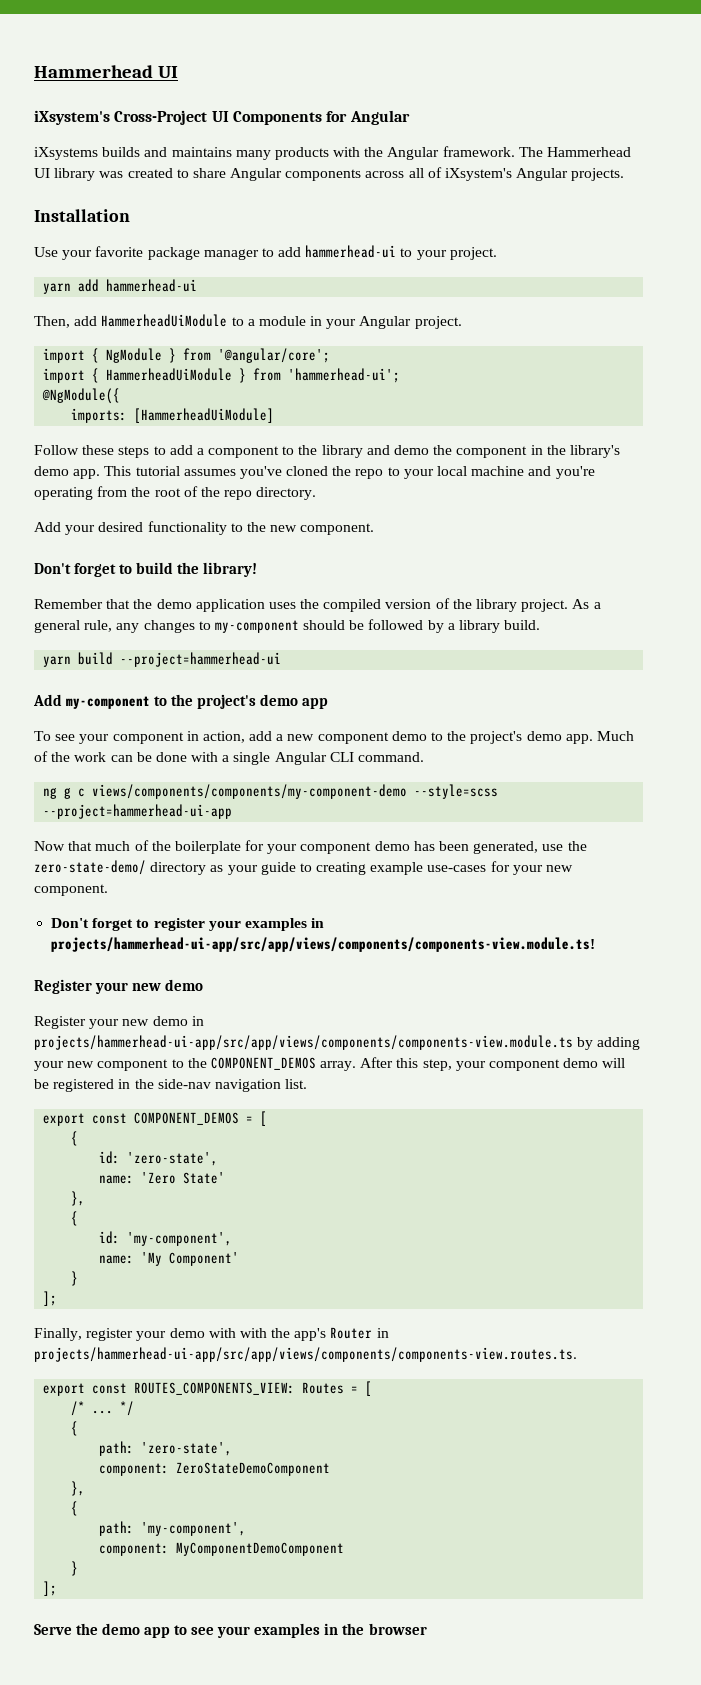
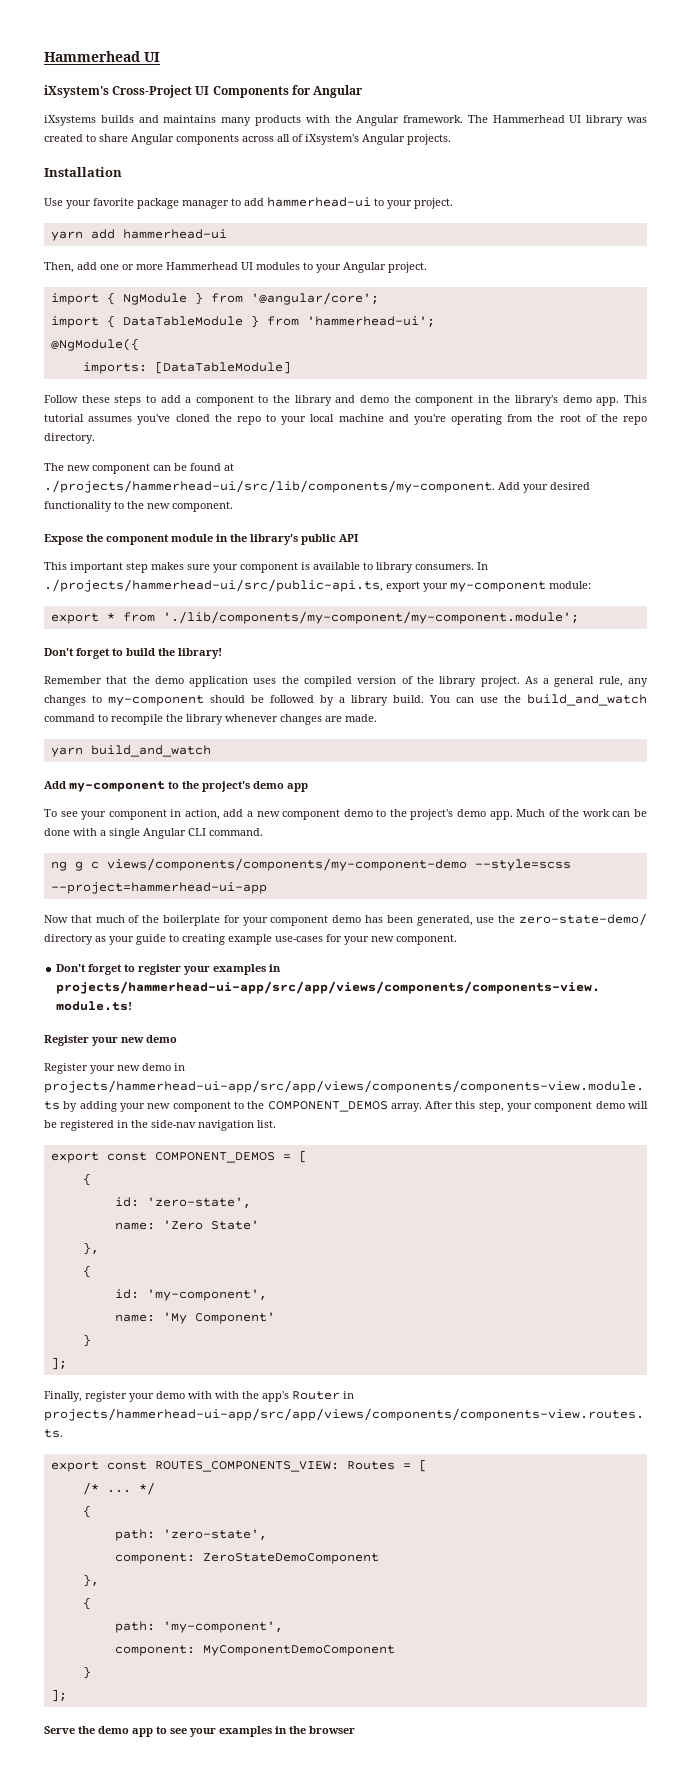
[101,314,323,327] HammerheadUiModule to a module in -> [100,262,313,270] one or more Hammerhead UI modules to
[106,368,233,381] HammerheadUiModule -> [122,316,243,326] DataTableModule
[134,408,275,423] [HammerheadUiModule] -> [154,361,291,374] [DataTableModule]
(317, 493) none -> [44,463,234,474] [44,480,495,493] The new component can be found at ./projects/hammerhead-ui/src/lib/components/my-component.
(375, 529) none -> [44,534,359,545] [44,562,488,573] [44,579,591,592] [50,611,579,624] // Expose the component module in the library's public API // This important step makes sure your component is available to library consumers. In ./projects/hammerhead-ui/src/public-api.ts, export your my-component module: // export * from './lib/components/my-component/my-component.module';
[43,652,282,667] // yarn build --project=hammerhead-ui -> [429,694,647,706] [44,714,377,725] [50,745,211,757] You can use the build_and_watch command to recompile the library whenever changes are made. // yarn build_and_watch

